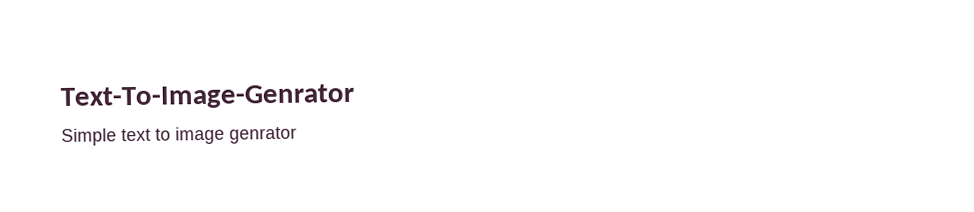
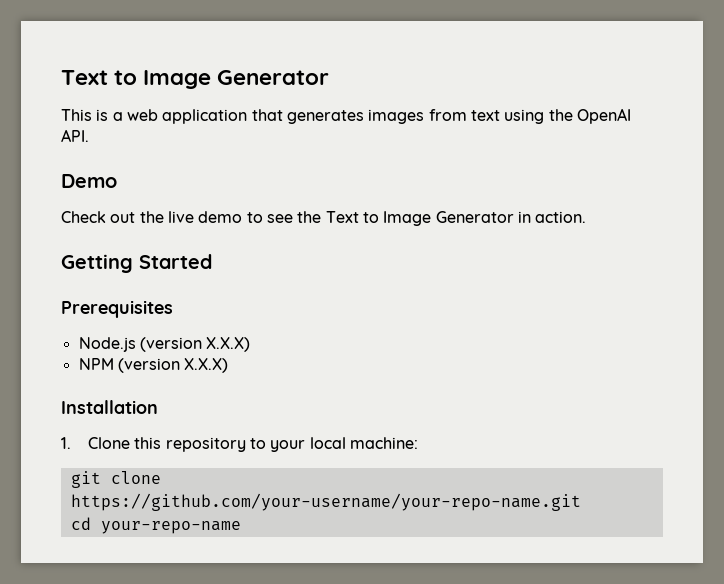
[60,83,354,111] [61,126,297,147] Text-To-Image-Genrator // Simple text to image genrator -> [61,70,330,89] [61,108,631,124] [61,129,89,142] [61,174,117,188] [61,211,587,226] [61,254,212,273] [61,300,173,318] [78,337,251,352] [78,358,229,373] [61,400,158,414] [61,437,419,452] [70,471,161,488] [70,493,581,511] [70,517,241,534] Text to Image Generator // This is a web application that generates images from text using the OpenAI API. // Demo // Check out the live demo to see the Text to Image Generator in action. // Getting Started // Prerequisites // Node.js (version X.X.X) // NPM (version X.X.X) // Installation // 1. Clone this repository to your local machine: // git clone https://github.com/your-username/your-repo-name.git // cd your-repo-name

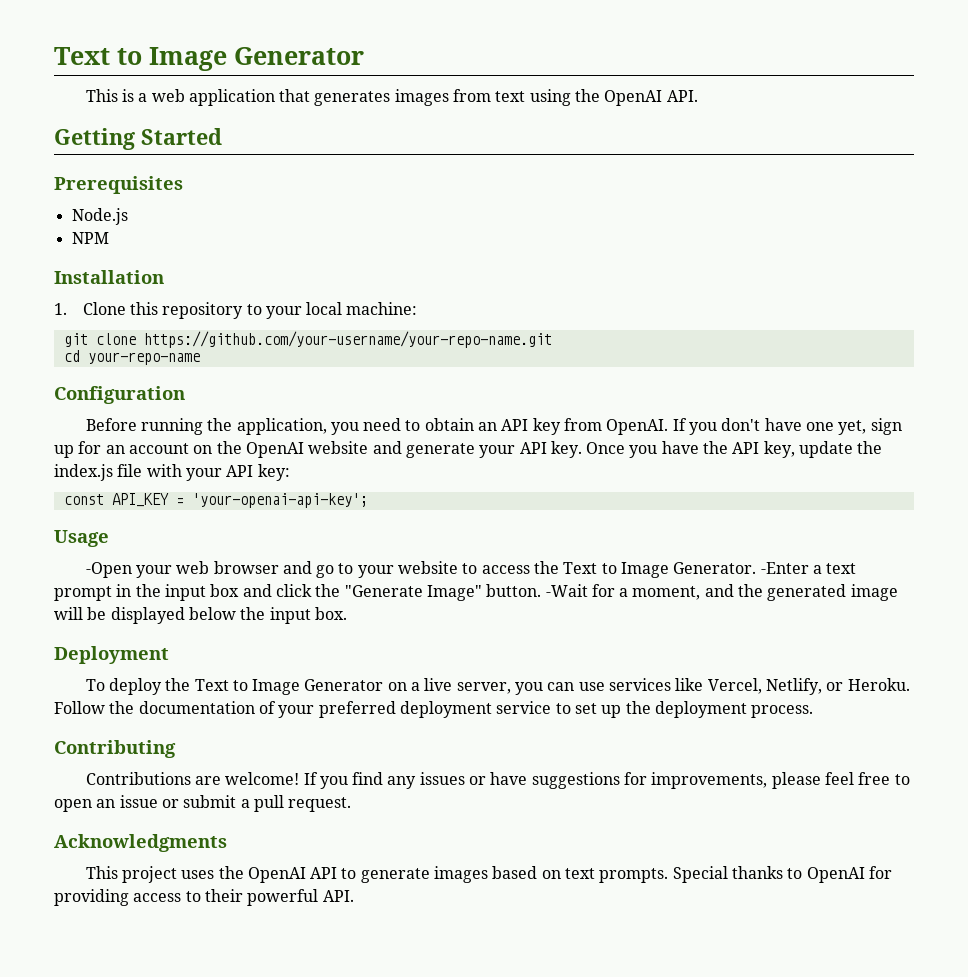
[61,174,117,188] [61,211,587,226] // Demo // Check out the live demo to see the Text to Image Generator in action. -> (698, 96) none
[139,337,251,352] (version X.X.X) -> (128, 216) none
[117,358,229,373] (version X.X.X) -> (109, 238) none
(241, 527) none -> [54,386,185,404] [85,418,902,435] [54,441,883,458] [54,464,290,481] [63,493,368,508] [54,530,109,547] [85,561,857,578] [54,584,898,601] [54,607,347,624] [54,646,169,664] [85,678,910,695] [54,701,814,718] [54,740,176,758] [85,772,910,789] [54,795,352,812] [54,834,227,852] [85,866,892,883] [54,889,354,906] // Configuration // Before running the application, you need to obtain an API key from OpenAI. If you don't have one yet, sign up for an account on the OpenAI website and generate your API key. Once you have the API key, update the index.js file with your API key: // const API_KEY = 'your-openai-api-key'; // Usage // -Open your web browser and go to your website to access the Text to Image Generator. -Enter a text prompt in the input box and click the "Generate Image" button. -Wait for a moment, and the generated image will be displayed below the input box. // Deployment // To deploy the Text to Image Generator on a live server, you can use services like Vercel, Netlify, or Heroku. Follow the documentation of your preferred deployment service to set up the deployment process. // Contributing // Contributions are welcome! If you find any issues or have suggestions for improvements, please feel free to open an issue or submit a pull request. // Acknowledgments // This project uses the OpenAI API to generate images based on text prompts. Special thanks to OpenAI for providing access to their powerful API.

